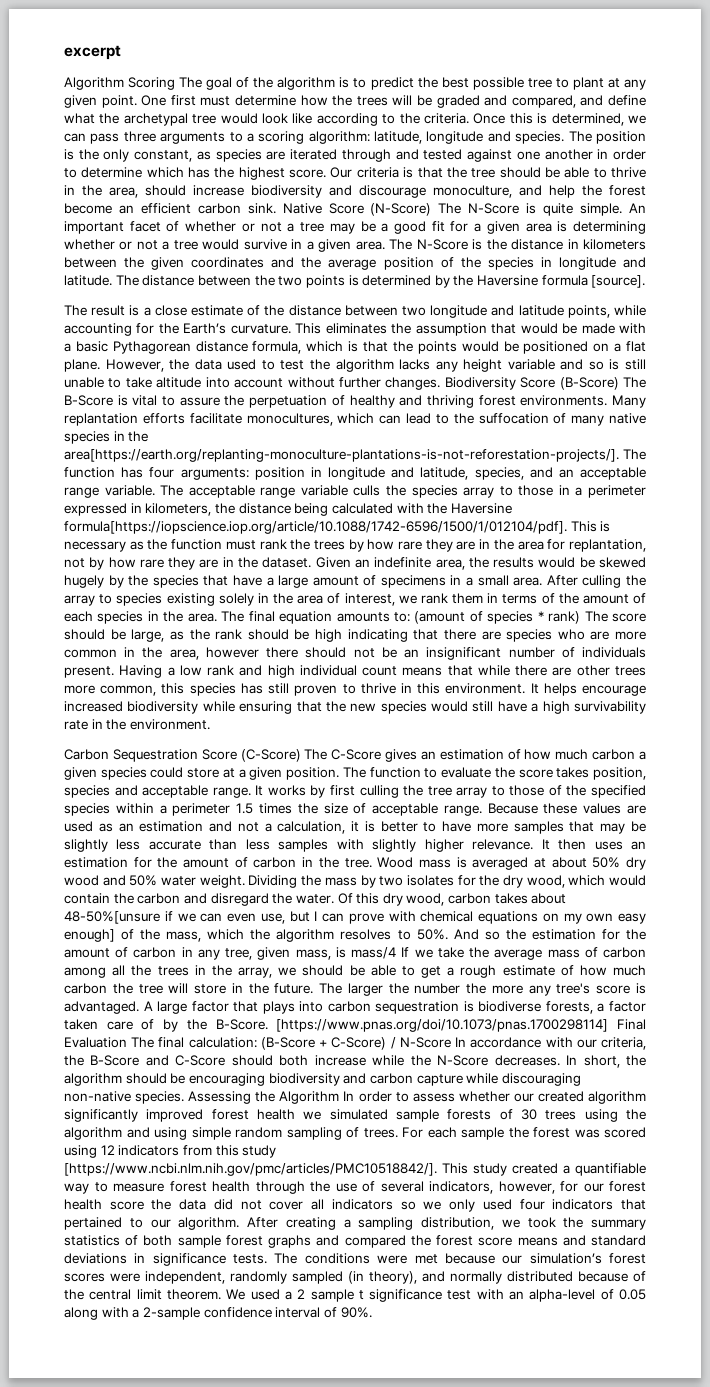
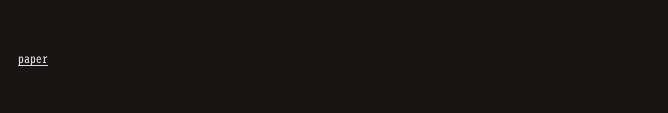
[64,45,121,60] [64,77,646,90] [64,95,647,108] [64,113,646,126] [64,131,646,144] [64,149,646,162] [64,167,647,180] [64,185,646,198] [64,203,646,216] [64,221,647,234] [64,239,647,252] [64,257,647,270] [64,275,646,288] [64,305,646,318] [64,323,646,336] [64,341,647,354] [64,359,646,372] [64,377,647,390] [64,395,646,408] [64,413,646,426] [64,431,149,444] [64,449,646,462] [64,467,647,480] [64,485,646,498] [64,503,512,516] [64,521,611,534] [64,539,646,552] [64,557,646,570] [64,575,646,588] [64,593,646,606] [64,611,646,624] [64,629,646,642] [64,647,646,660] [64,665,646,678] [64,683,647,696] [64,701,646,714] [64,719,210,730] [64,749,646,762] [64,767,646,780] [64,785,646,798] [64,803,646,816] [64,821,646,834] [64,839,646,852] [64,857,646,870] [64,875,646,888] [64,893,567,906] [64,911,646,924] [64,929,646,942] [64,947,646,960] [64,965,646,978] [64,983,646,996] [64,1001,647,1014] [64,1019,646,1032] [64,1037,646,1050] [64,1055,646,1068] [64,1073,581,1086] [64,1091,646,1104] [64,1109,646,1122] [64,1127,646,1140] [64,1145,277,1158] [64,1163,646,1176] [64,1181,646,1194] [64,1199,647,1212] [64,1217,646,1230] [64,1235,646,1248] [64,1253,647,1266] [64,1271,646,1284] [64,1289,646,1302] [64,1307,372,1320] excerpt // Algorithm Scoring The goal of the algorithm is to predict the best possible tree to plant at any given point. One first must determine how the trees will be graded and compared, and define what the archetypal tree would look like according to the criteria. Once this is determined, we can pass three arguments to a scoring algorithm: latitude, longitude and species. The position is the only constant, as species are iterated through and tested against one another in order to determine which has the highest score. Our criteria is that the tree should be able to thrive in the area, should increase biodiversity and discourage monoculture, and help the forest become an efficient carbon sink. Native Score (N-Score) The N-Score is quite simple. An important facet of whether or not a tree may be a good fit for a given area is determining whether or not a tree would survive in a given area. The N-Score is the distance in kilometers between the given coordinates and the average position of the species in longitude and latitude. The distance between the two points is determined by the Haversine formula [source]. // The result is a close estimate of the distance between two longitude and latitude points, while accounting for the Earth’s curvature. This eliminates the assumption that would be made with a basic Pythagorean distance formula, which is that the points would be positioned on a flat plane. However, the data used to test the algorithm lacks any height variable and so is still unable to take altitude into account without further changes. Biodiversity Score (B-Score) The B-Score is vital to assure the perpetuation of healthy and thriving forest environments. Many replantation efforts facilitate monocultures, which can lead to the suffocation of many native species in the area[https://earth.org/replanting-monoculture-plantations-is-not-reforestation-projects/]. The function has four arguments: position in longitude and latitude, species, and an acceptable range variable. The acceptable range variable culls the species array to those in a perimeter expressed in kilometers, the distance being calculated with the Haversine formula[https://iopscience.iop.org/article/10.1088/1742-6596/1500/1/012104/pdf]. This is necessary as the function must rank the trees by how rare they are in the area for replantation, not by how rare they are in the dataset. Given an indefinite area, the results would be skewed hugely by the species that have a large amount of specimens in a small area. After culling the array to species existing solely in the area of interest, we rank them in terms of the amount of each species in the area. The final equation amounts to: (amount of species * rank) The score should be large, as the rank should be high indicating that there are species who are more common in the area, however there should not be an insignificant number of individuals present. Having a low rank and high individual count means that while there are other trees more common, this species has still proven to thrive in this environment. It helps encourage increased biodiversity while ensuring that the new species would still have a high survivability rate in the environment. // Carbon Sequestration Score (C-Score) The C-Score gives an estimation of how much carbon a given species could store at a given position. The function to evaluate the score takes position, species and acceptable range. It works by first culling the tree array to those of the specified species within a perimeter 1.5 times the size of acceptable range. Because these values are used as an estimation and not a calculation, it is better to have more samples that may be slightly less accurate than less samples with slightly higher relevance. It then uses an estimation for the amount of carbon in the tree. Wood mass is averaged at about 50% dry wood and 50% water weight. Dividing the mass by two isolates for the dry wood, which would contain the carbon and disregard the water. Of this dry wood, carbon takes about 48-50%[unsure if we can even use, but I can prove with chemical equations on my own easy enough] of the mass, which the algorithm resolves to 50%. And so the estimation for the amount of carbon in any tree, given mass, is mass/4 If we take the average mass of carbon among all the trees in the array, we should be able to get a rough estimate of how much carbon the tree will store in the future. The larger the number the more any tree's score is advantaged. A large factor that plays into carbon sequestration is biodiverse forests, a factor taken care of by the B-Score. [https://www.pnas.org/doi/10.1073/pnas.1700298114] Final Evaluation The final calculation: (B-Score + C-Score) / N-Score In accordance with our criteria, the B-Score and C-Score should both increase while the N-Score decreases. In short, the algorithm should be encouraging biodiversity and carbon capture while discouraging non-native species. Assessing the Algorithm In order to assess whether our created algorithm significantly improved forest health we simulated sample forests of 30 trees using the algorithm and using simple random sampling of trees. For each sample the forest was scored using 12 indicators from this study [https://www.ncbi.nlm.nih.gov/pmc/articles/PMC10518842/]. This study created a quantifiable way to measure forest health through the use of several indicators, however, for our forest health score the data did not cover all indicators so we only used four indicators that pertained to our algorithm. After creating a sampling distribution, we took the summary statistics of both sample forest graphs and compared the forest score means and standard deviations in significance tests. The conditions were met because our simulation’s forest scores were independent, randomly sampled (in theory), and normally distributed because of the central limit theorem. We used a 2 sample t significance test with an alpha-level of 0.05 along with a 2-sample confidence interval of 90%. -> [18,56,48,66] paper

